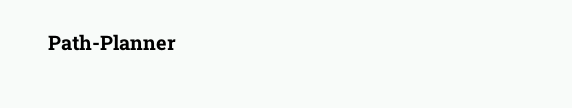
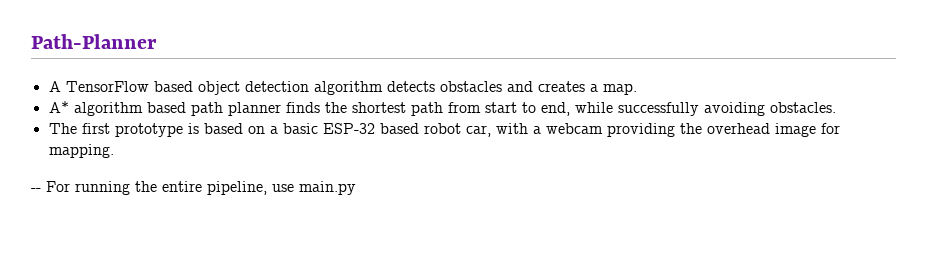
(176, 42) none -> [48,81,637,95] [48,101,836,116] [48,123,840,137] [48,144,114,158] [31,181,356,195] // A TensorFlow based object detection algorithm detects obstacles and creates a map. // A* algorithm based path planner finds the shortest path from start to end, while successfully avoiding obstacles. // The first prototype is based on a basic ESP-32 based robot car, with a webcam providing the overhead image for mapping. // -- For running the entire pipeline, use main.py

